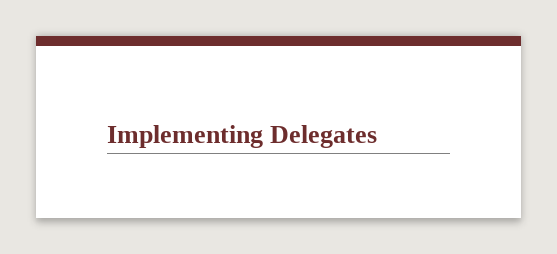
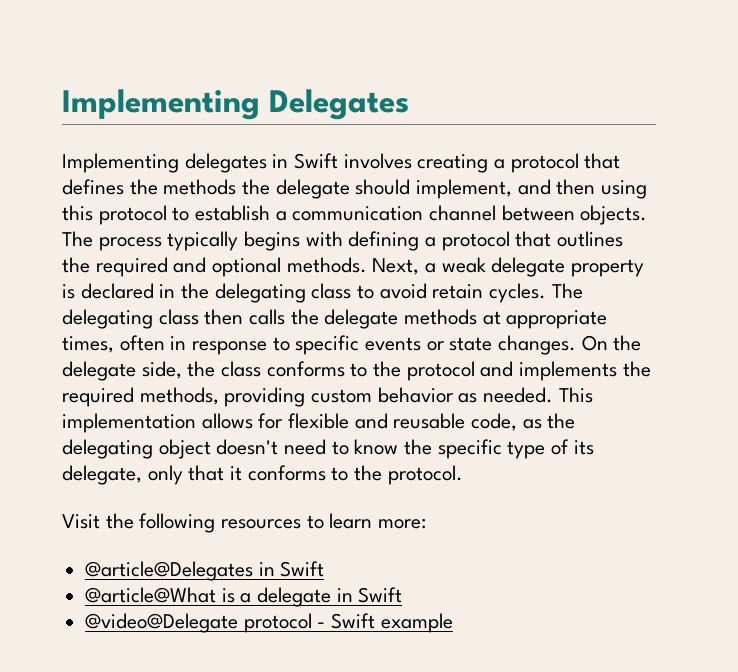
(378, 136) none -> [62,153,621,173] [62,179,648,199] [62,205,648,225] [62,231,624,251] [62,257,645,277] [62,283,583,303] [62,309,608,329] [62,335,642,355] [62,361,651,381] [62,387,593,407] [62,413,576,433] [62,439,594,459] [62,465,463,485] [62,513,427,533] [85,561,325,581] [85,587,403,607] [85,613,453,633] // Implementing delegates in Swift involves creating a protocol that defines the methods the delegate should implement, and then using this protocol to establish a communication channel between objects. The process typically begins with defining a protocol that outlines the required and optional methods. Next, a weak delegate property is declared in the delegating class to avoid retain cycles. The delegating class then calls the delegate methods at appropriate times, often in response to specific events or state changes. On the delegate side, the class conforms to the protocol and implements the required methods, providing custom behavior as needed. This implementation allows for flexible and reusable code, as the delegating object doesn't need to know the specific type of its delegate, only that it conforms to the protocol. // Visit the following resources to learn more: // @article@Delegates in Swift // @article@What is a delegate in Swift // @video@Delegate protocol - Swift example

